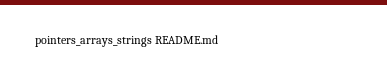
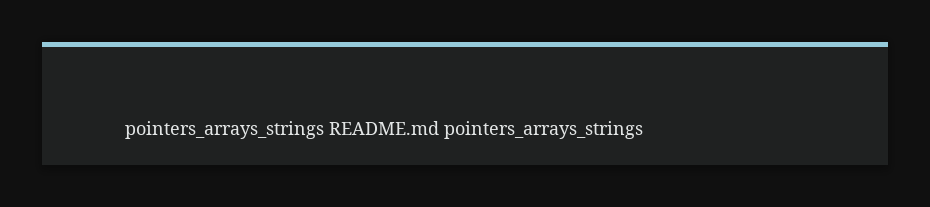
(219, 39) none -> [444,121,643,139] pointers_arrays_strings

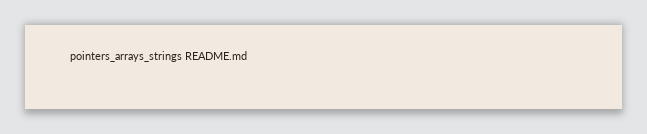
[444,121,643,139] pointers_arrays_strings -> (247, 55) none

